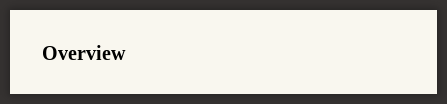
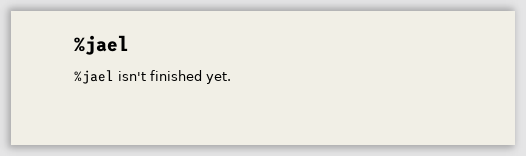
[42,45,126,60] Overview -> [74,35,129,55] [74,70,231,84] %jael // %jael isn't finished yet.

